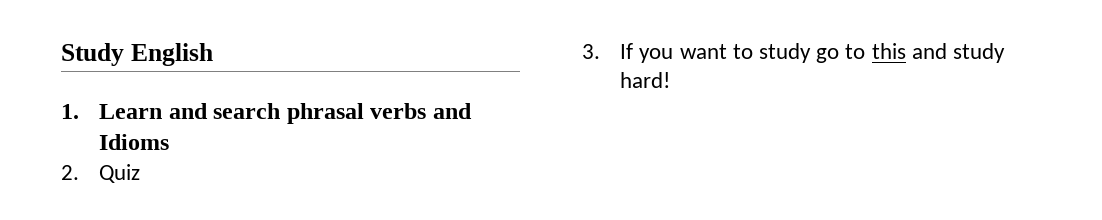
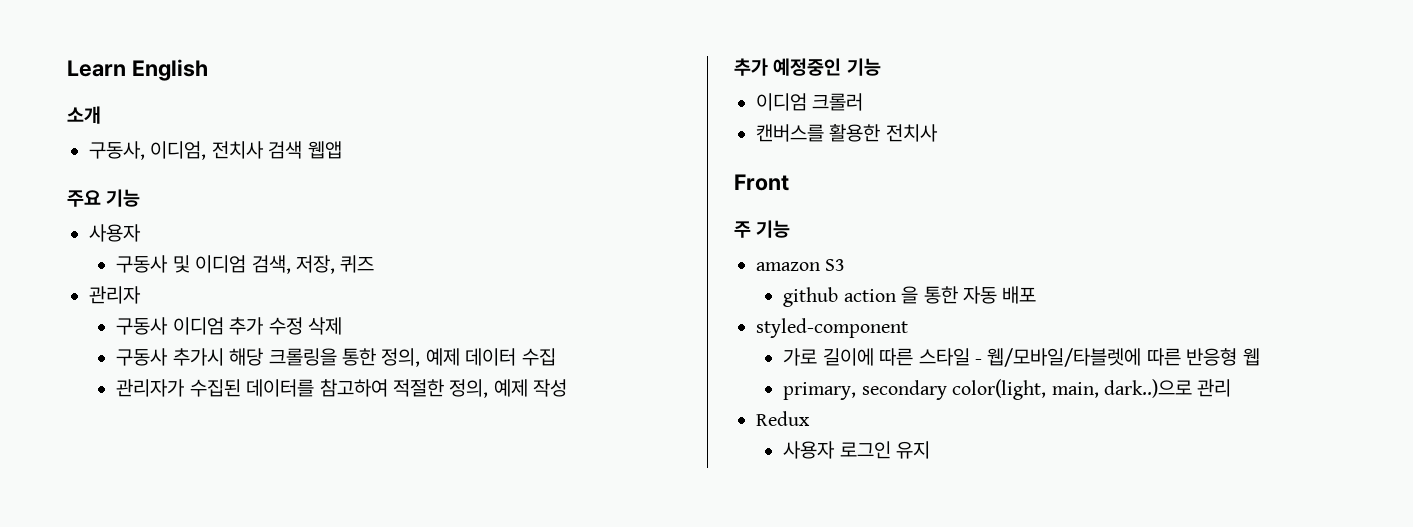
[61,43,124,66] Study -> [67,60,126,77] Learn
[61,103,472,124] [99,134,170,150] [61,164,141,183] [582,43,1006,63] [620,72,671,88] 1. Learn and search phrasal verbs and Idioms // 2. Quiz // 3. If you want to study go to this and study hard! -> [67,106,101,124] [89,141,342,160] [67,189,141,207] [89,224,141,242] [116,255,375,274] [89,286,141,304] [116,317,343,335] [116,348,556,367] [116,379,568,398] [734,58,881,76] [756,93,864,111] [756,124,938,142] [734,174,789,191] [734,220,791,238] [756,259,846,271] [783,286,1037,307] [756,318,908,338] [783,348,1260,367] [783,379,1232,400] [756,411,810,426] [783,441,931,459] 소개 // 구동사, 이디엄, 전치사 검색 웹앱 // 주요 기능 // 사용자 // 구동사 및 이디엄 검색, 저장, 퀴즈 // 관리자 // 구동사 이디엄 추가 수정 삭제 // 구동사 추가시 해당 크롤링을 통한 정의, 예제 데이터 수집 // 관리자가 수집된 데이터를 참고하여 적절한 정의, 예제 작성 // 추가 예정중인 기능 // 이디엄 크롤러 // 캔버스를 활용한 전치사 // Front // 주 기능 // amazon S3 // github action 을 통한 자동 배포 // styled-component // 가로 길이에 따른 스타일 - 웹/모바일/타블렛에 따른 반응형 웹 // primary, secondary color(light, main, dark..)으로 관리 // Redux // 사용자 로그인 유지

